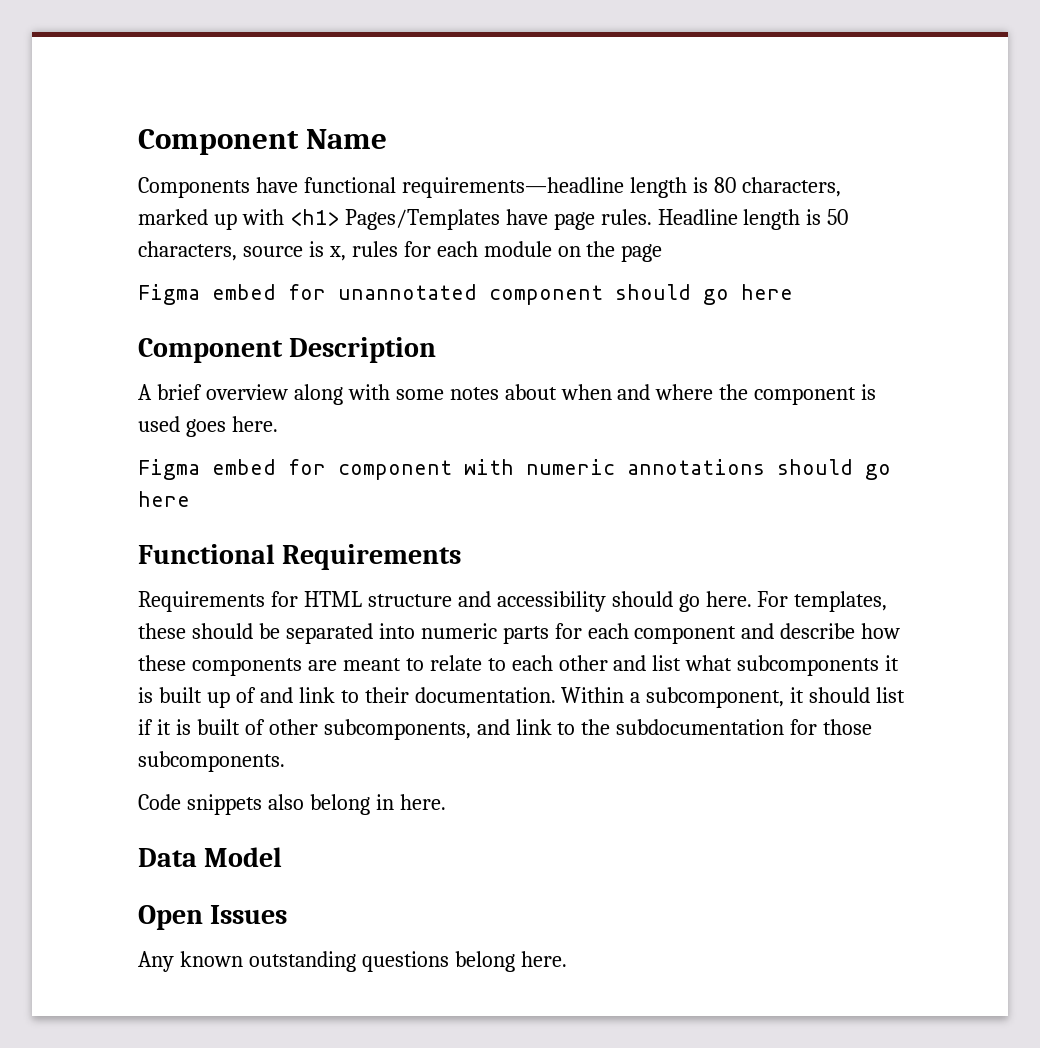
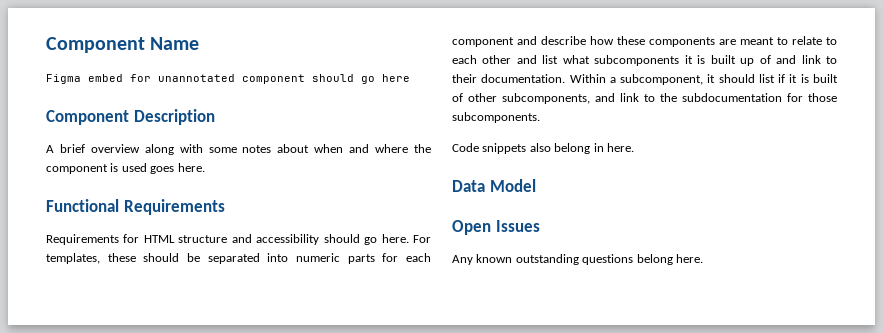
[138,177,841,198] [138,209,849,230] [138,241,663,262] // Components have functional requirements—headline length is 80 characters, marked up with <h1> Pages/Templates have page rules. Headline length is 50 characters, source is x, rules for each module on the page -> (200, 43) none
[138,459,891,480] [138,491,190,507] // Figma embed for component with numeric annotations should go here -> (205, 167) none

